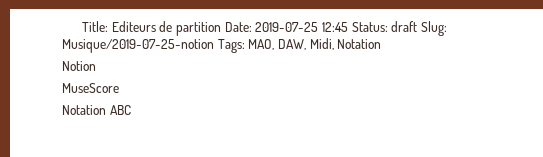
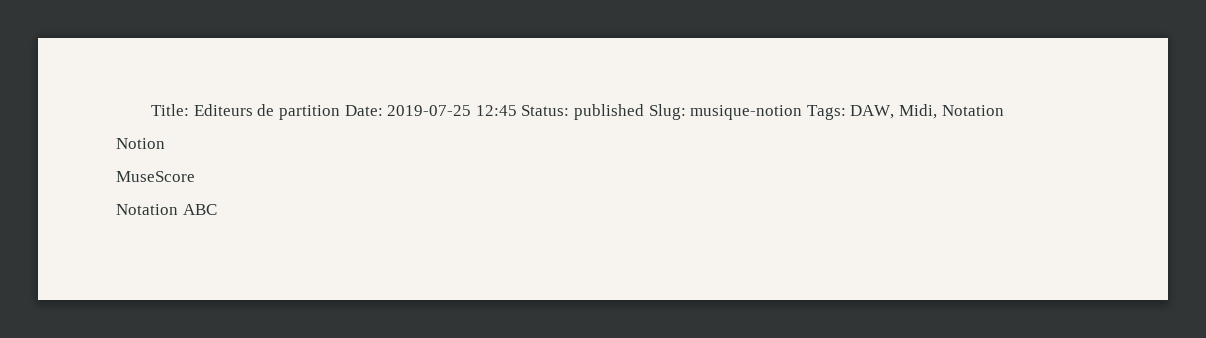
[391,21,447,36] [62,39,275,53] draft Slug: Musique/2019-07-25-notion Tags: MAO, -> [573,104,846,120] published Slug: musique-notion Tags:

